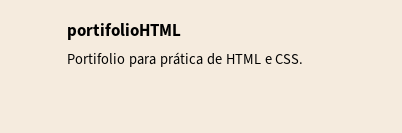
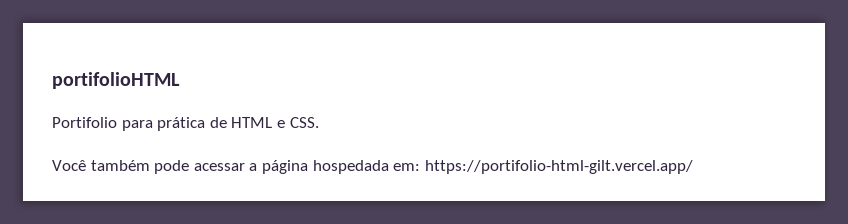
(304, 59) none -> [52,160,693,174] // Você também pode acessar a página hospedada em: https://portifolio-html-gilt.vercel.app/

